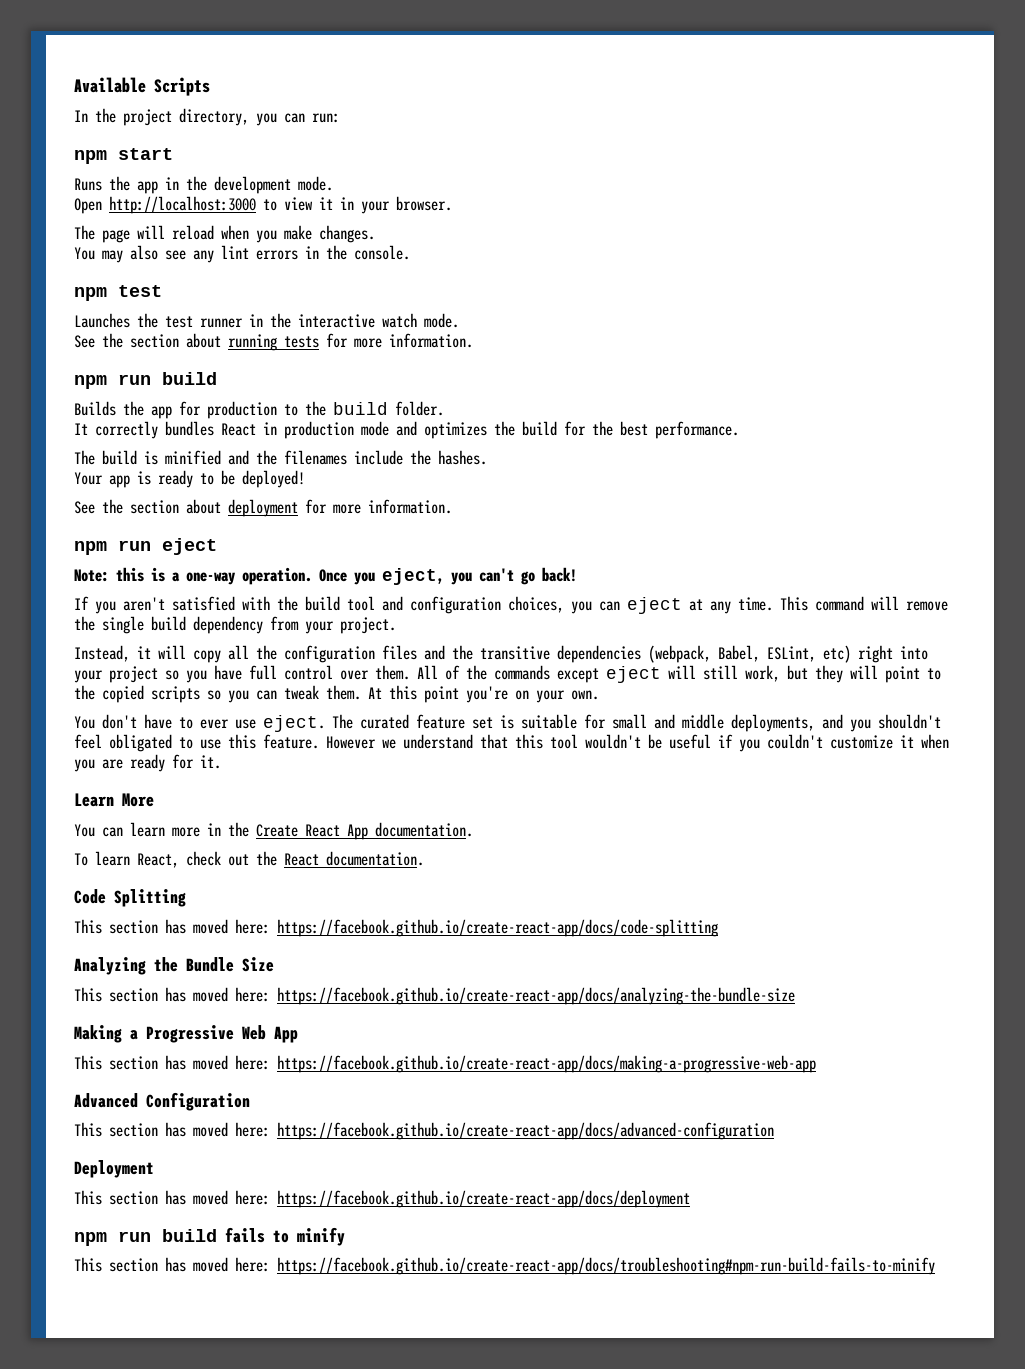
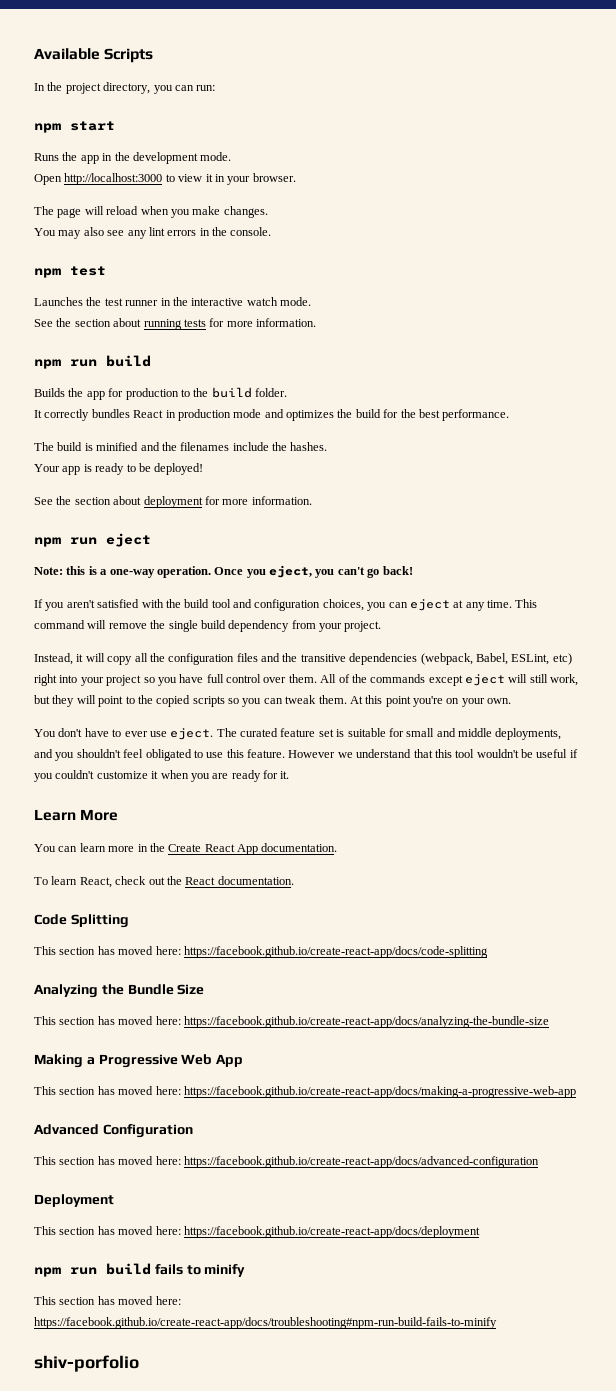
(935, 1266) none -> [34,1355,139,1372] // shiv-porfolio

